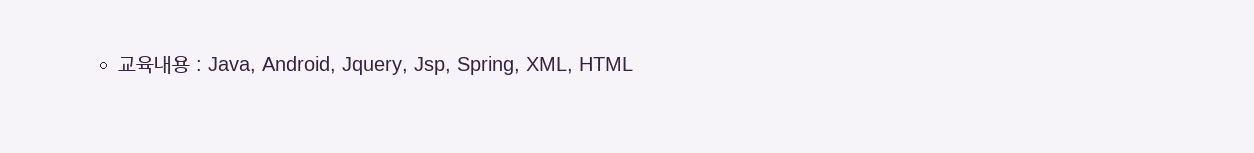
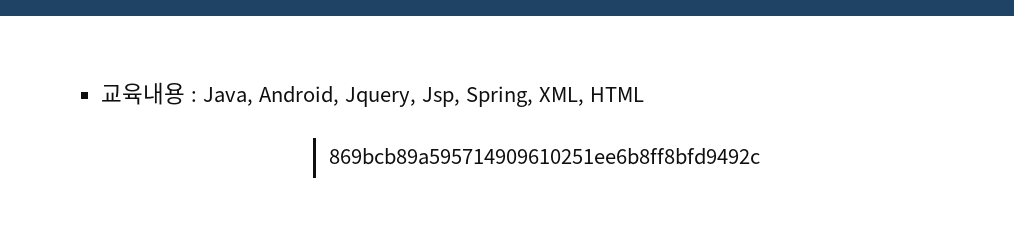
(633, 64) none -> [328,148,760,165] // 869bcb89a595714909610251ee6b8ff8bfd9492c

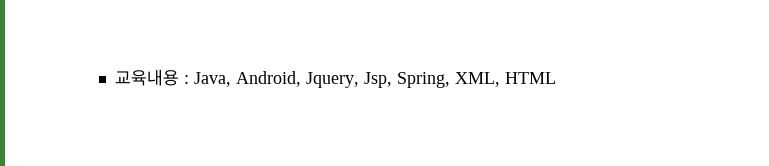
[328,148,760,165] // 869bcb89a595714909610251ee6b8ff8bfd9492c -> (556, 78) none

